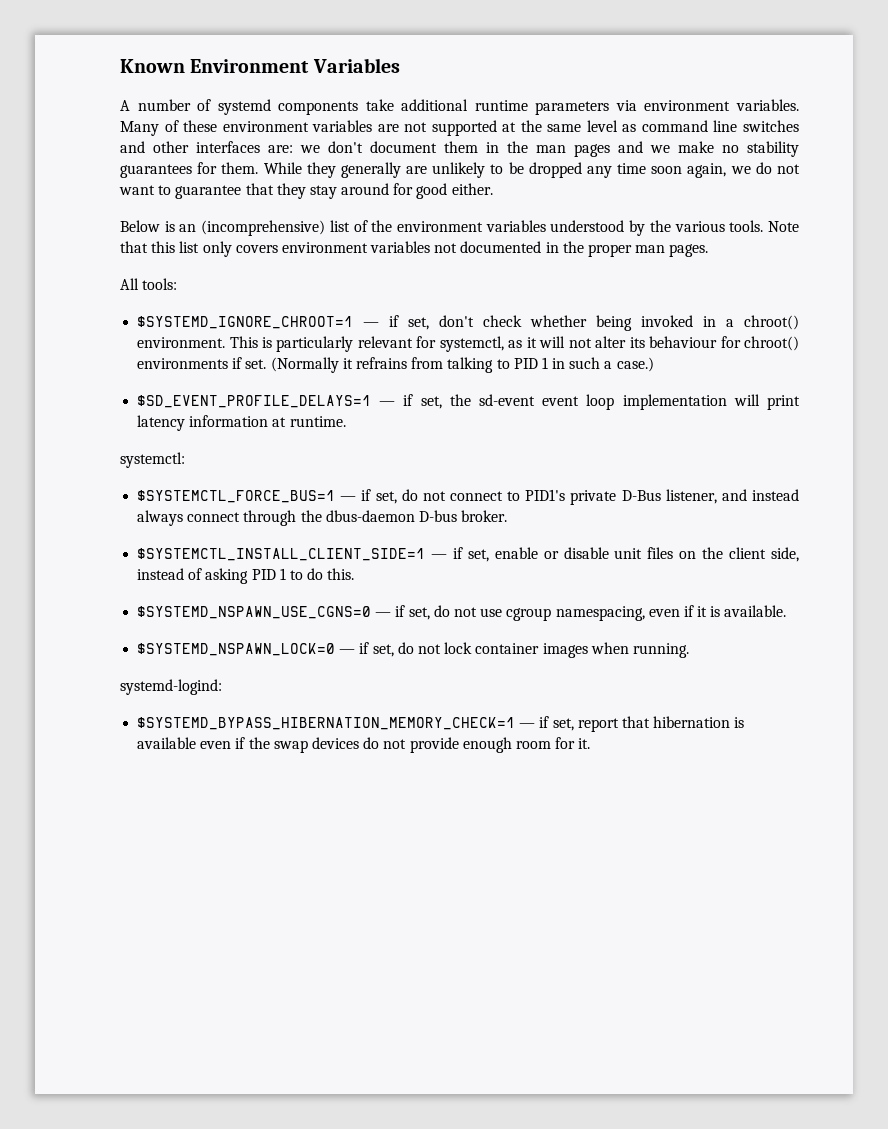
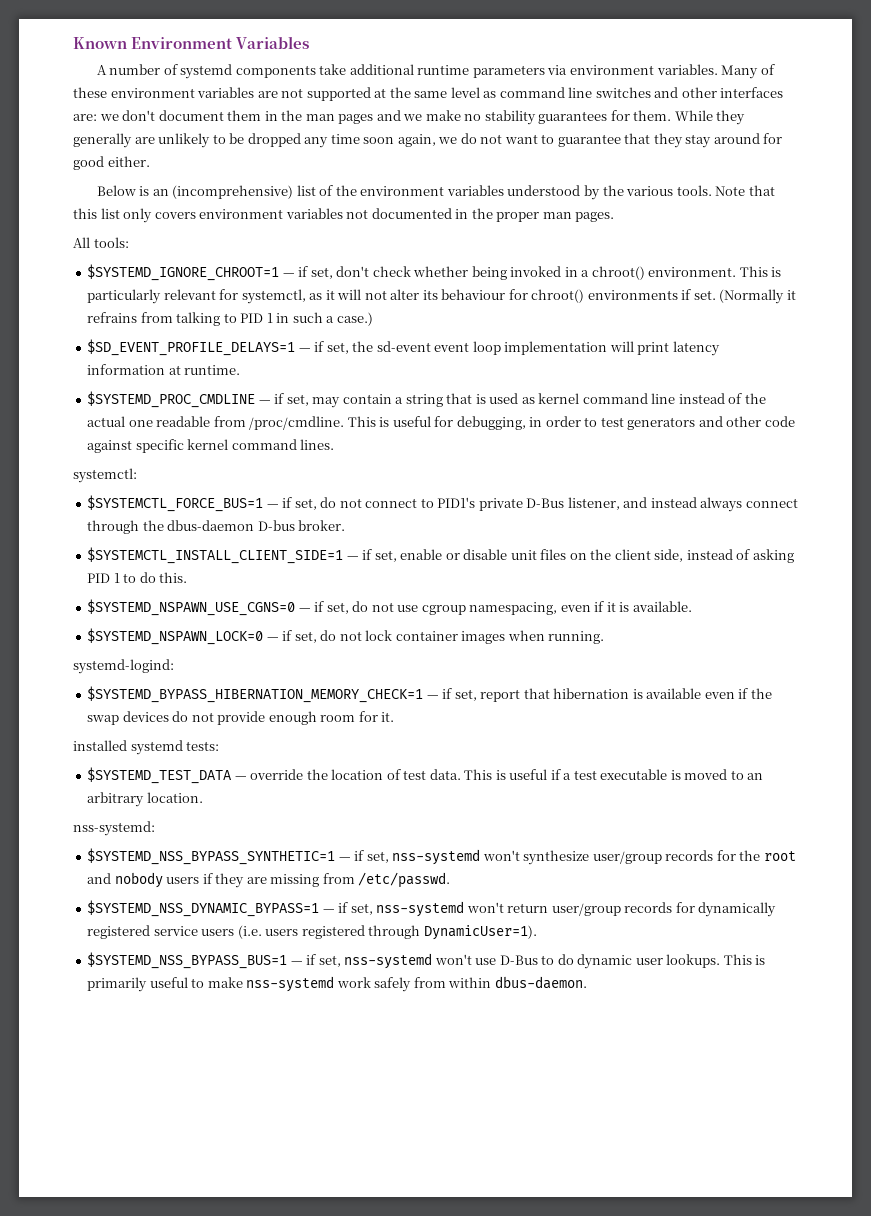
(346, 421) none -> [87,391,766,408] [87,416,795,430] [87,439,335,453] // $SYSTEMD_PROC_CMDLINE — if set, may contain a string that is used as kernel command line instead of the actual one readable from /proc/cmdline. This is useful for debugging, in order to test generators and other code against specific kernel command lines.
(591, 743) none -> [73,740,220,755] [87,767,764,784] [87,792,203,807] [73,821,155,836] [87,848,796,865] [87,872,451,888] [87,900,777,917] [87,925,537,940] [87,952,766,969] [87,976,587,992] // installed systemd tests: // $SYSTEMD_TEST_DATA — override the location of test data. This is useful if a test executable is moved to an arbitrary location. // nss-systemd: // $SYSTEMD_NSS_BYPASS_SYNTHETIC=1 — if set, nss-systemd won't synthesize user/group records for the root and nobody users if they are missing from /etc/passwd. // $SYSTEMD_NSS_DYNAMIC_BYPASS=1 — if set, nss-systemd won't return user/group records for dynamically registered service users (i.e. users registered through DynamicUser=1). // $SYSTEMD_NSS_BYPASS_BUS=1 — if set, nss-systemd won't use D-Bus to do dynamic user lookups. This is primarily useful to make nss-systemd work safely from within dbus-daemon.

